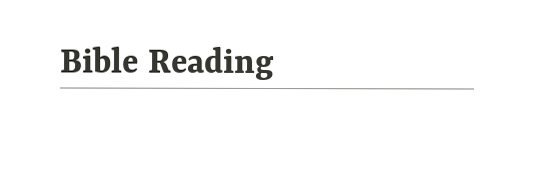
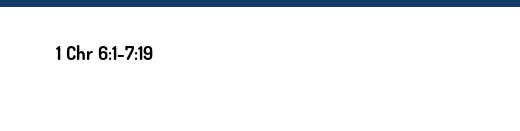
[60,46,276,81] Bible Reading -> [56,45,153,60] 1 Chr 6:1-7:19

